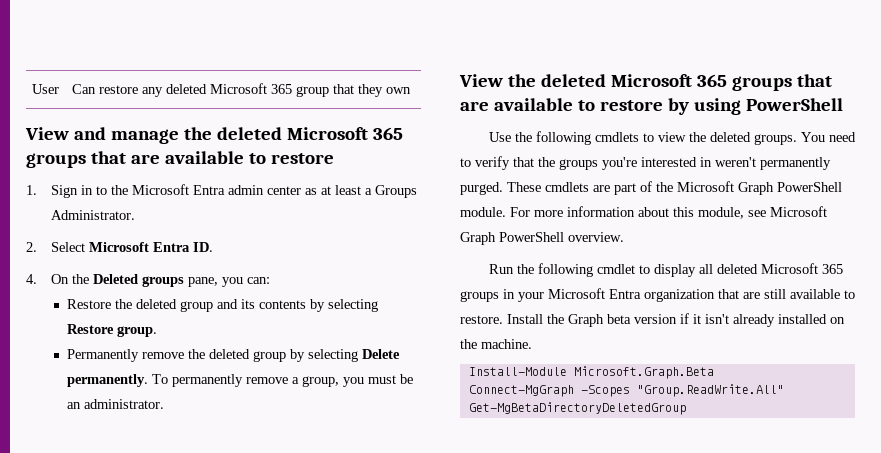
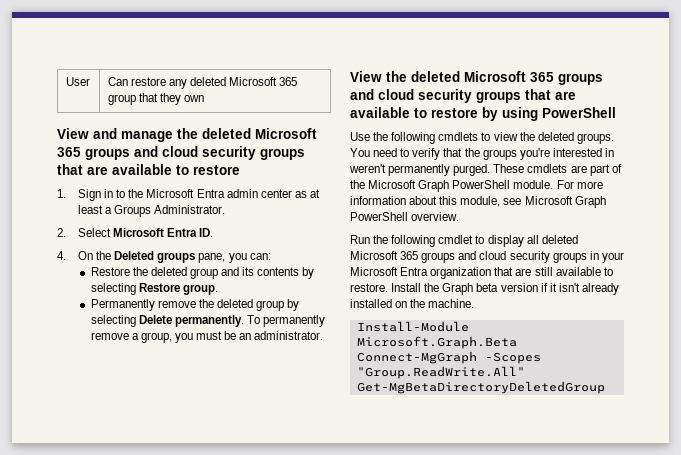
(86, 160) none -> [134,146,305,160] and cloud security groups
(792, 83) none -> [350,89,521,103] and cloud security groups
(499, 296) none -> [458,251,587,263] and cloud security groups

